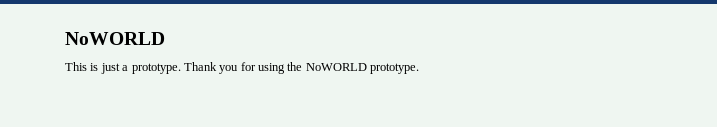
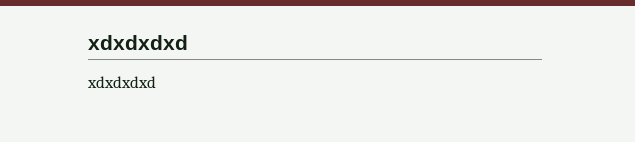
[65,32,165,45] [65,62,420,74] NoWORLD // This is just a prototype. Thank you for using the NoWORLD prototype. -> [88,35,188,50] [87,76,156,88] xdxdxdxd // xdxdxdxd

